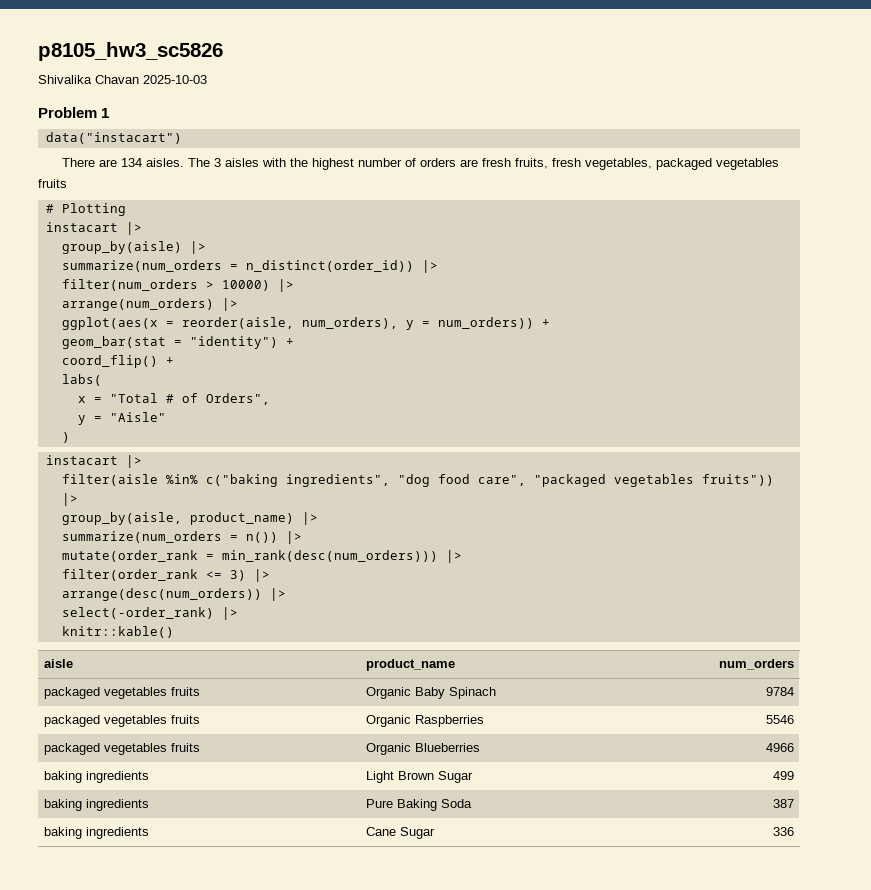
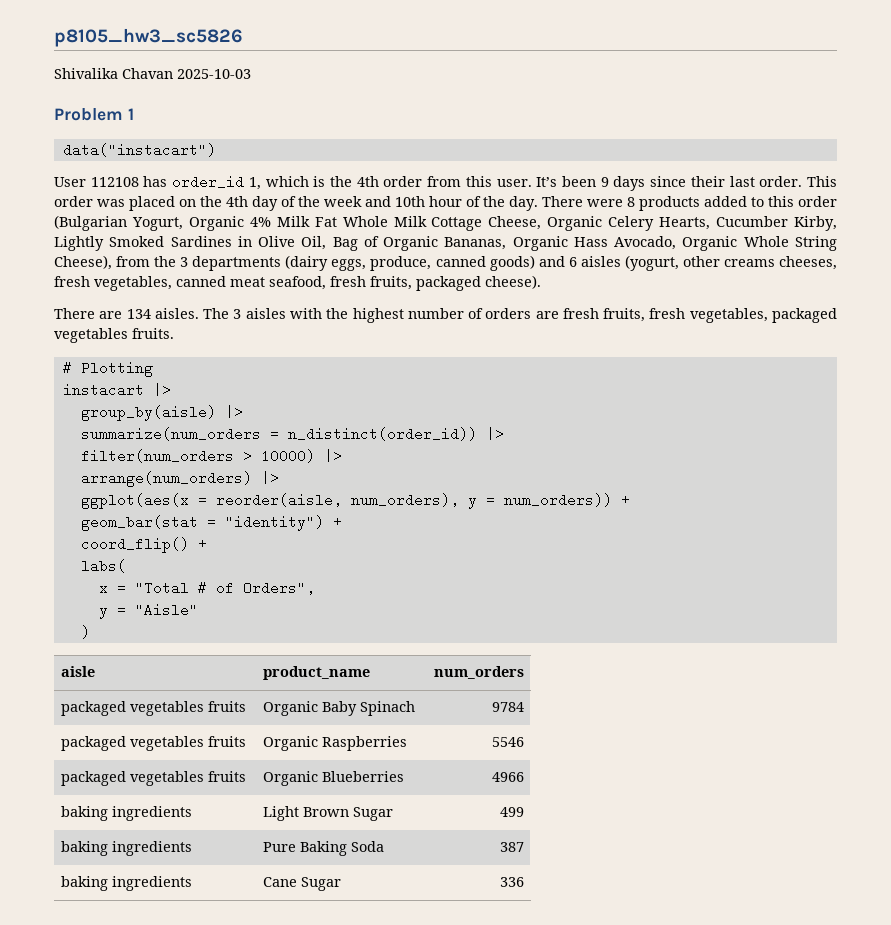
(182, 138) none -> [54,175,837,191] [54,196,837,211] [54,215,838,231] [54,236,837,251] [54,255,837,271] [54,275,541,291] // User 112108 has order_id 1, which is the 4th order from this user. It’s been 9 days since their last order. This order was placed on the 4th day of the week and 10th hour of the day. There were 8 products added to this order (Bulgarian Yogurt, Organic 4% Milk Fat Whole Milk Cottage Cheese, Organic Celery Hearts, Cucumber Kirby, Lightly Smoked Sardines in Olive Oil, Bag of Organic Bananas, Organic Hass Avocado, Organic Whole String Cheese), from the 3 departments (dairy eggs, produce, canned goods) and 6 aisles (yogurt, other creams cheeses, fresh vegetables, canned meat seafood, fresh fruits, packaged cheese).
[38,179,67,188] fruits -> [132,328,174,339] fruits.
[45,455,142,468] [61,474,774,487] [61,493,78,506] [61,512,318,525] [61,531,302,544] [61,550,462,563] [61,569,270,582] [61,588,286,601] [61,607,238,620] [61,626,174,638] // instacart |> // filter(aisle %in% c("baking ingredients", "dog food care", "packaged vegetables fruits")) |> // group_by(aisle, product_name) |> // summarize(num_orders = n()) |> // mutate(order_rank = min_rank(desc(num_orders))) |> // filter(order_rank <= 3) |> // arrange(desc(num_orders)) |> // select(-order_rank) |> // knitr::kable() -> (90, 632) none

